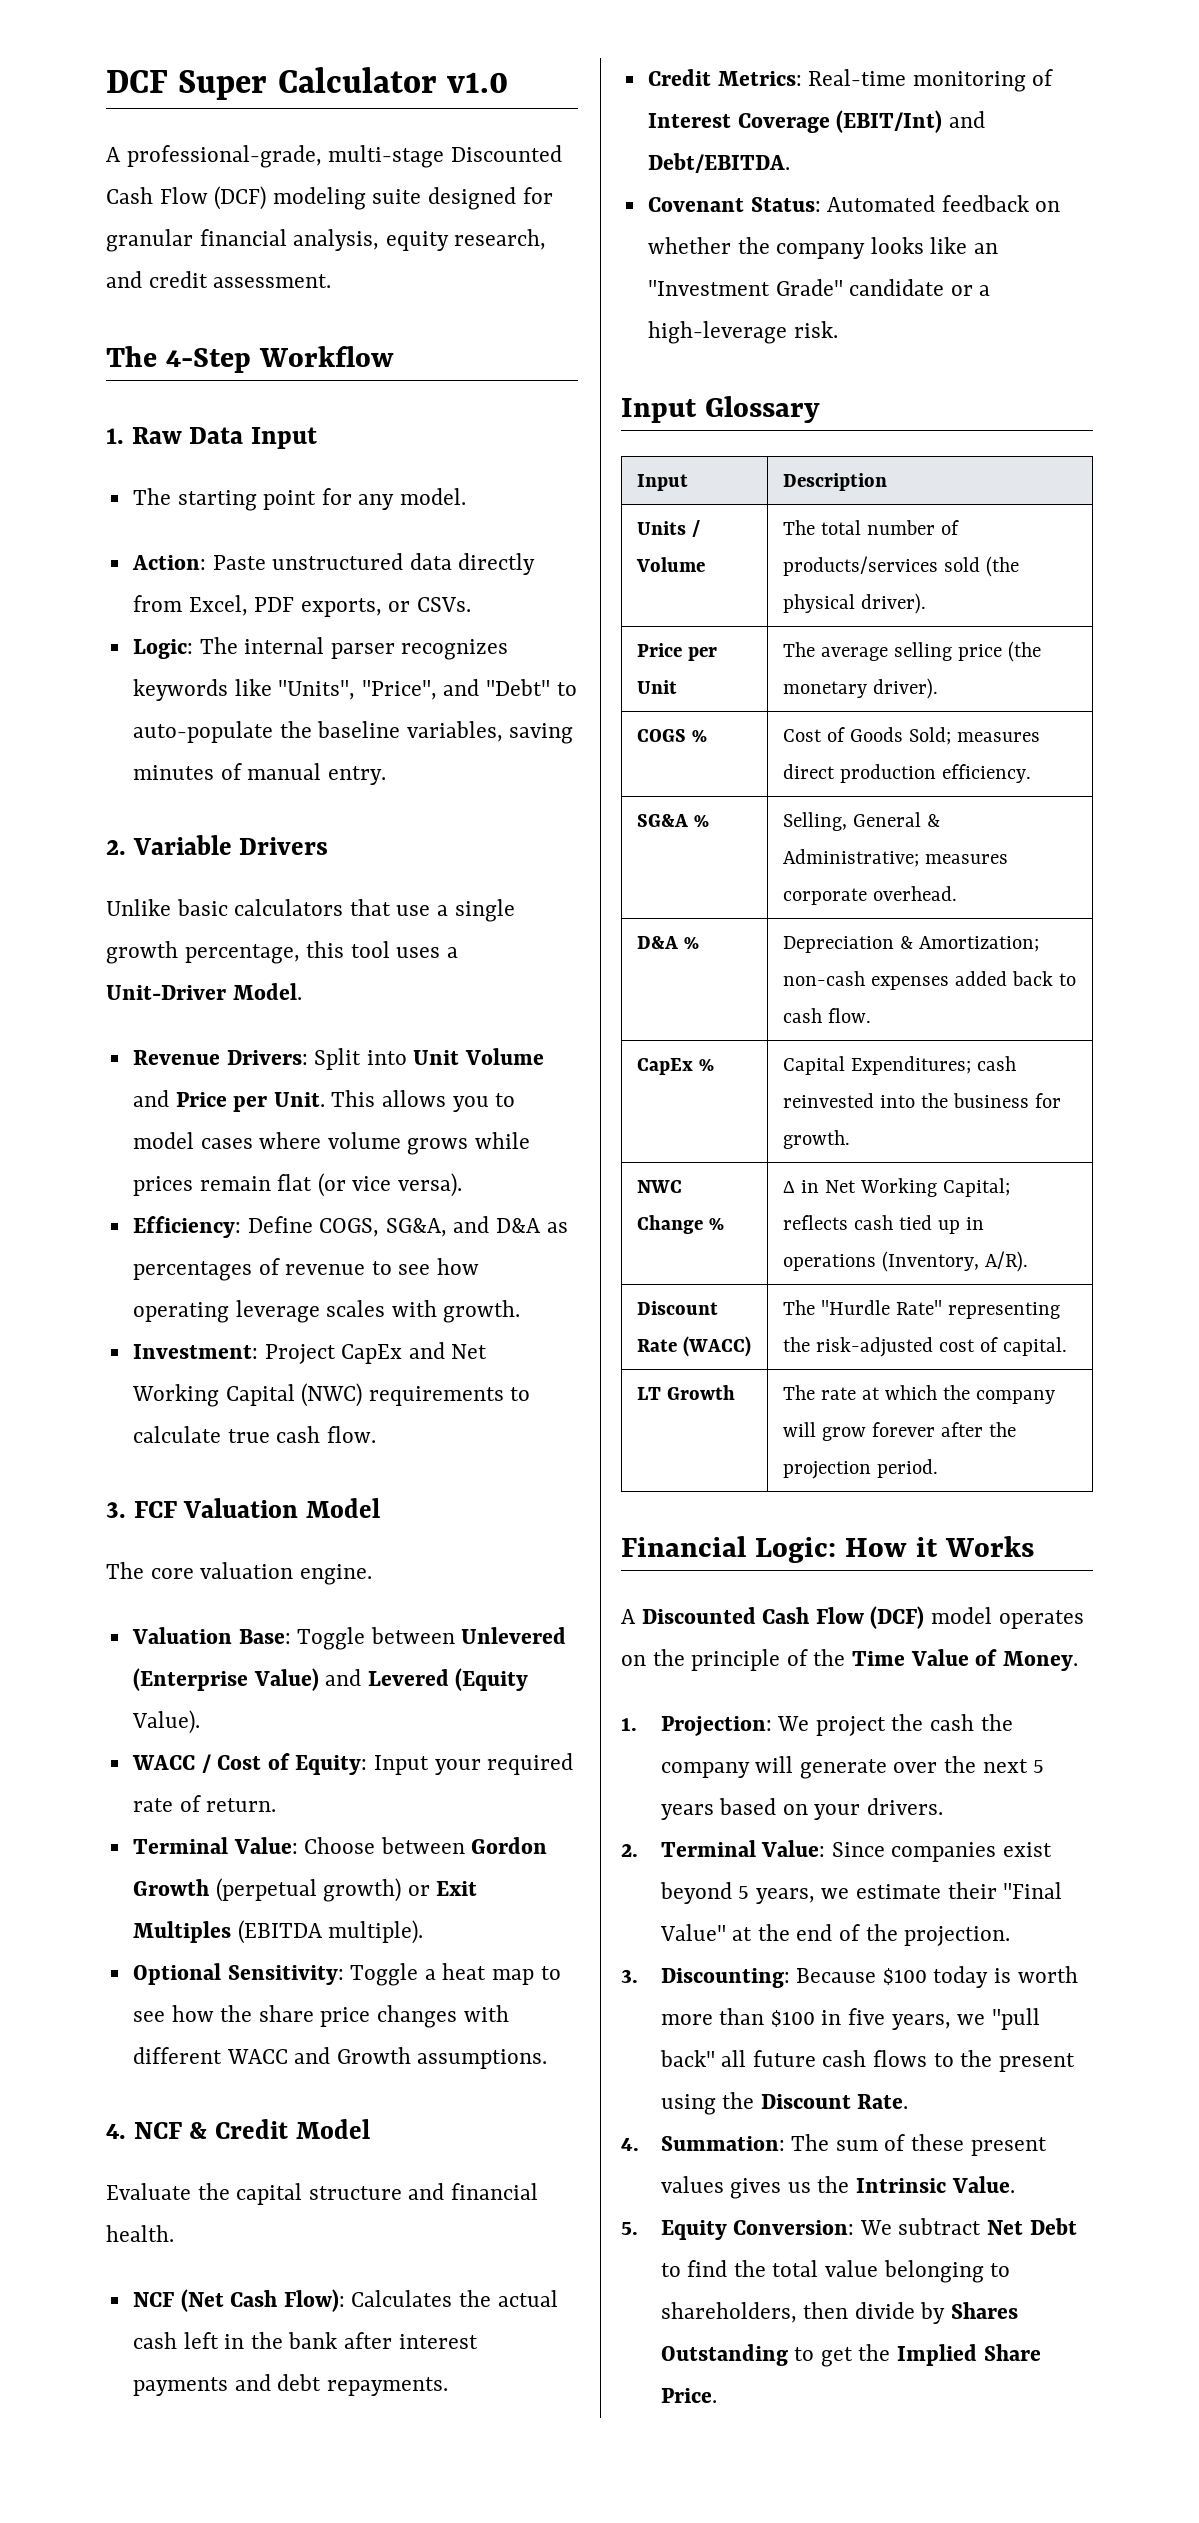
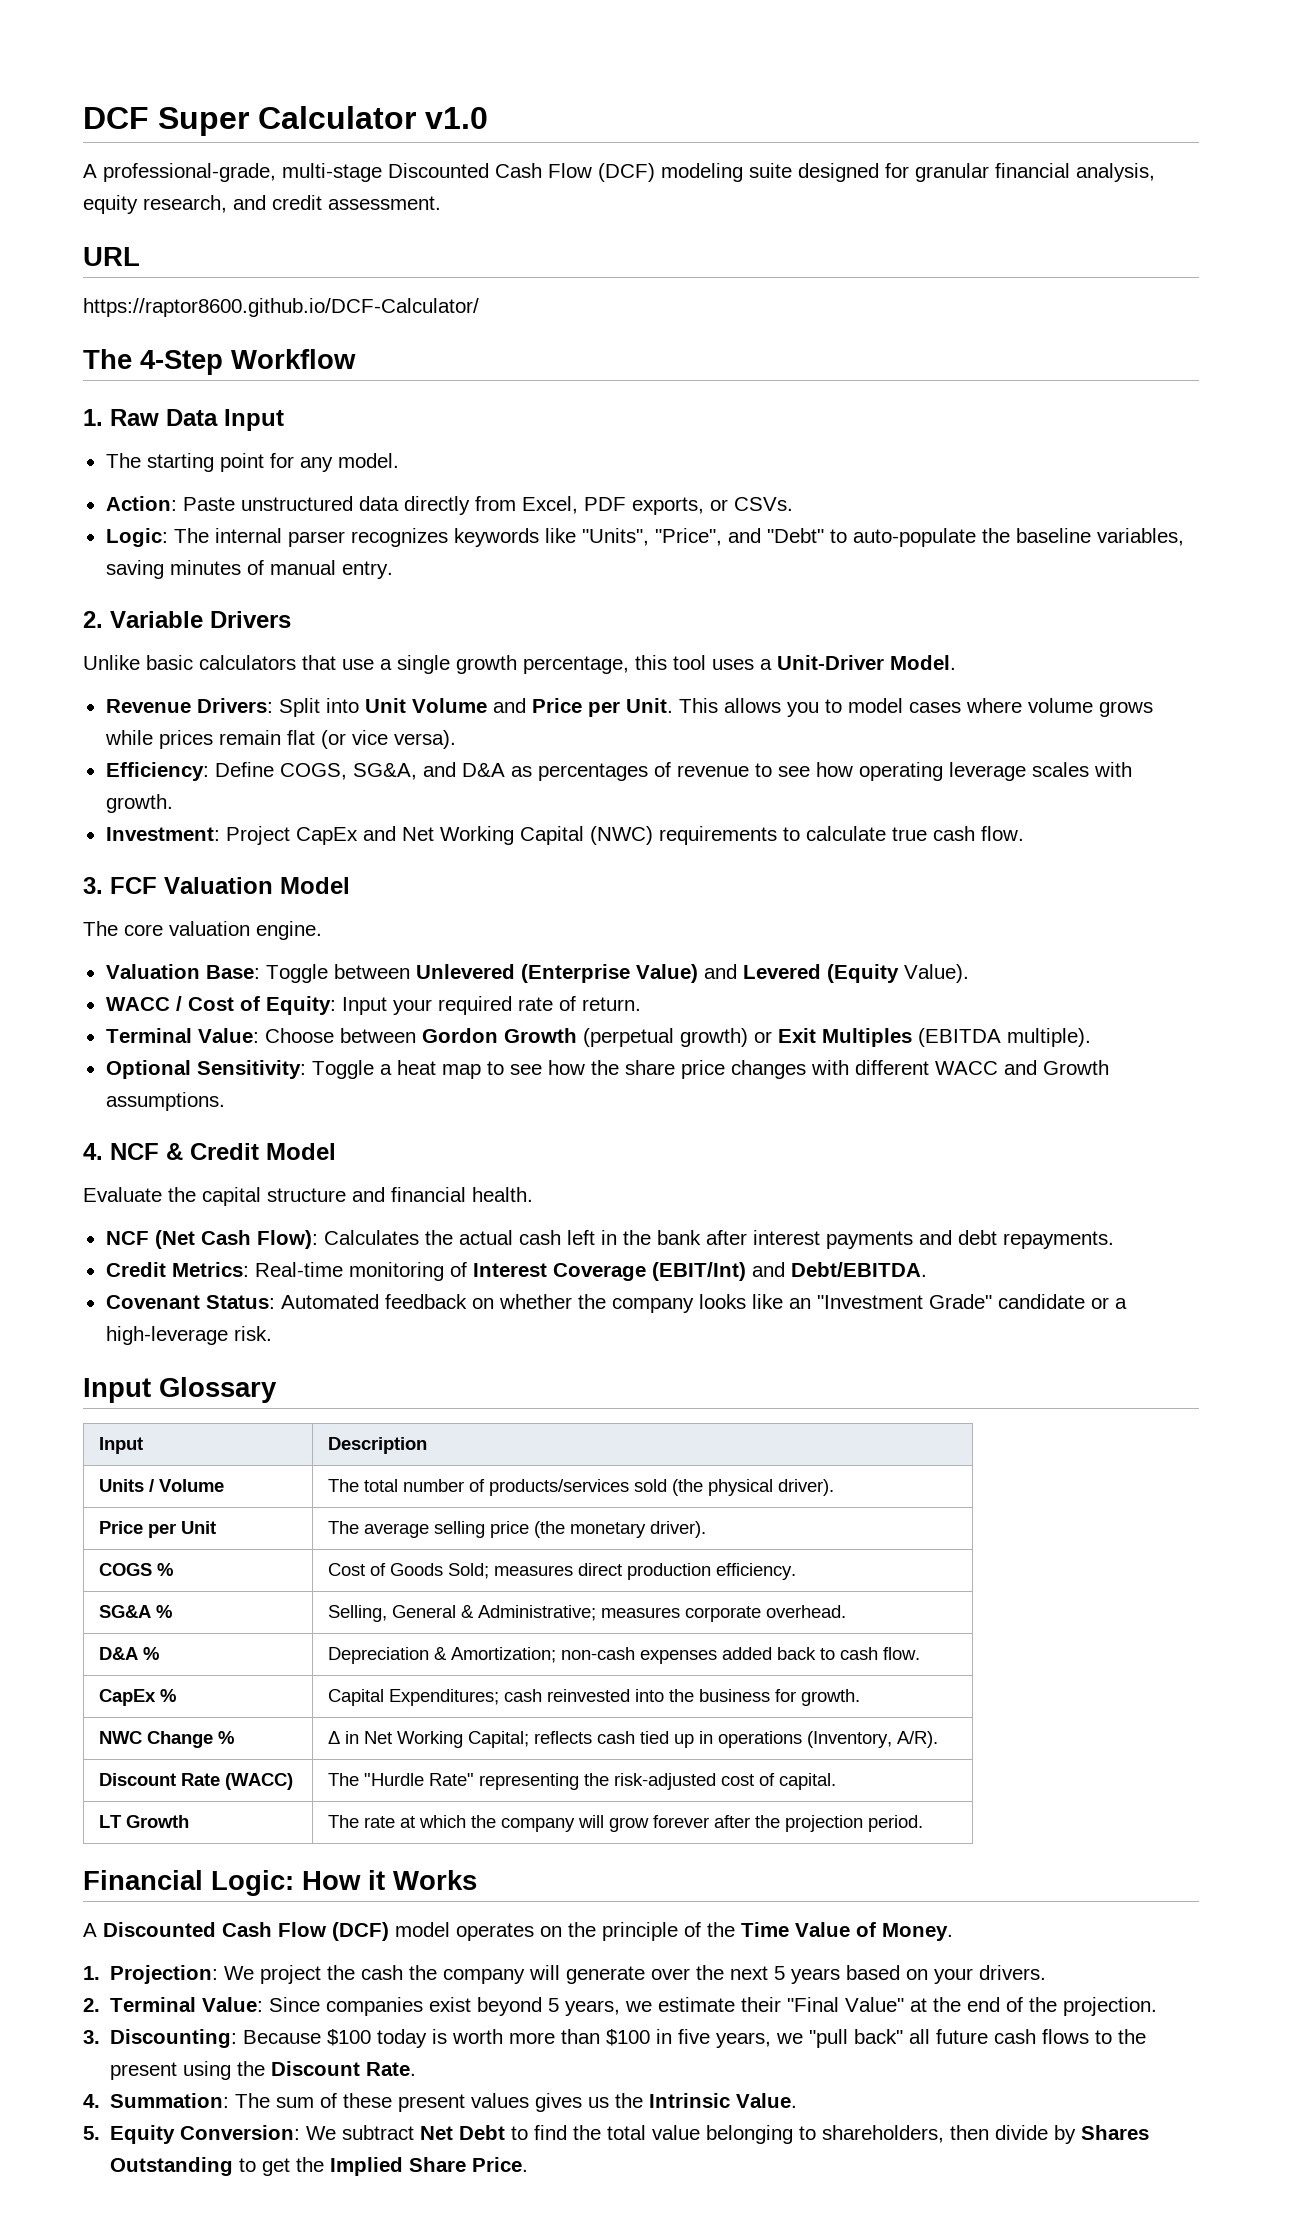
(332, 281) none -> [83,247,140,266] [83,298,479,317] // URL // https://raptor8600.github.io/DCF-Calculator/

